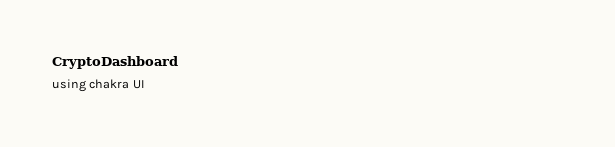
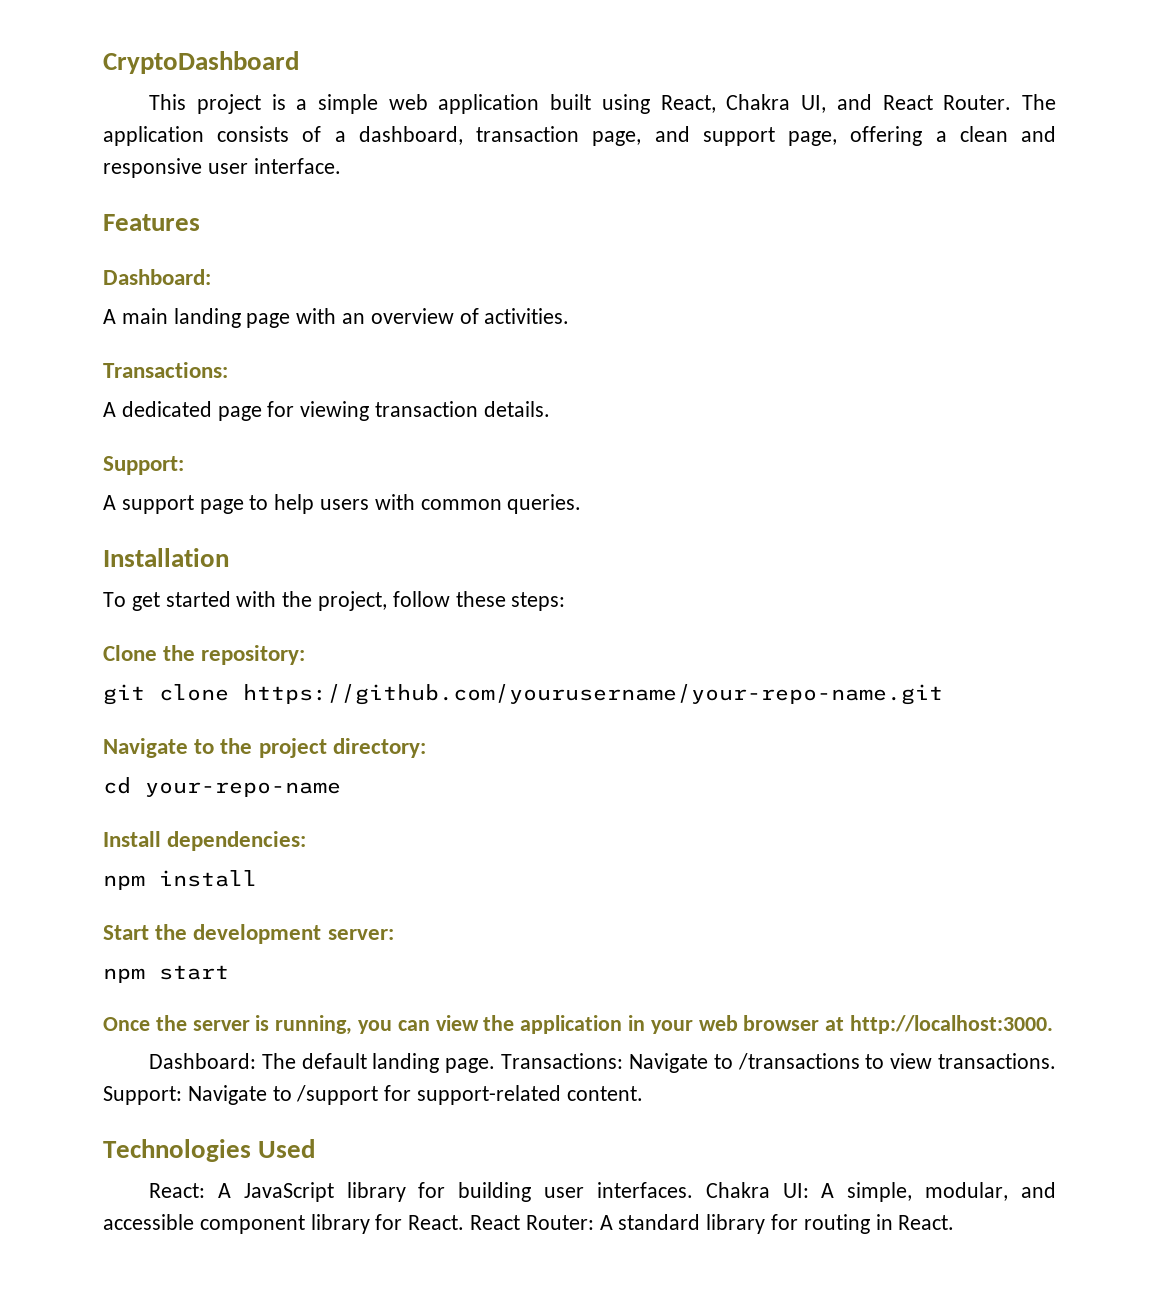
[52,79,145,92] using chakra UI -> [149,94,1057,114] [103,126,1057,146] [103,158,341,178] [103,214,200,231] [103,269,211,285] [103,308,570,328] [103,362,228,378] [103,401,550,421] [103,456,184,475] [103,494,582,514] [103,548,229,567] [103,591,566,611] [103,645,306,665] [103,684,943,705] [103,738,426,758] [103,777,341,797] [103,831,307,851] [103,870,257,890] [103,924,394,944] [103,965,229,983] [103,1015,1054,1035] [149,1053,1056,1073] [103,1085,643,1105] [103,1139,316,1162] [149,1182,1056,1202] [103,1214,955,1234] This project is a simple web application built using React, Chakra UI, and React Router. The application consists of a dashboard, transaction page, and support page, offering a clean and responsive user interface. // Features // Dashboard: // A main landing page with an overview of activities. // Transactions: // A dedicated page for viewing transaction details. // Support: // A support page to help users with common queries. // Installation // To get started with the project, follow these steps: // Clone the repository: // git clone https://github.com/yourusername/your-repo-name.git // Navigate to the project directory: // cd your-repo-name // Install dependencies: // npm install // Start the development server: // npm start // Once the server is running, you can view the application in your web browser at http://localhost:3000. // Dashboard: The default landing page. Transactions: Navigate to /transactions to view transactions. Support: Navigate to /support for support-related content. // Technologies Used // React: A JavaScript library for building user interfaces. Chakra UI: A simple, modular, and accessible component library for React. React Router: A standard library for routing in React.

